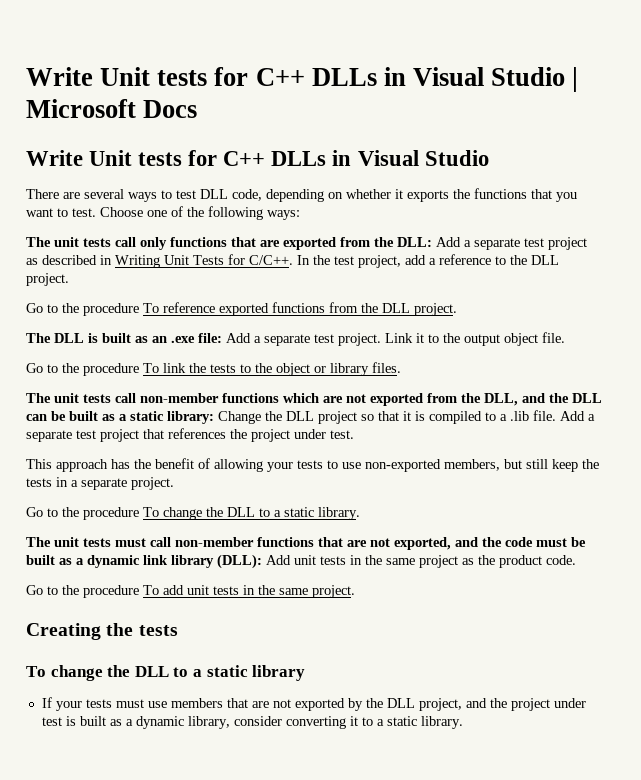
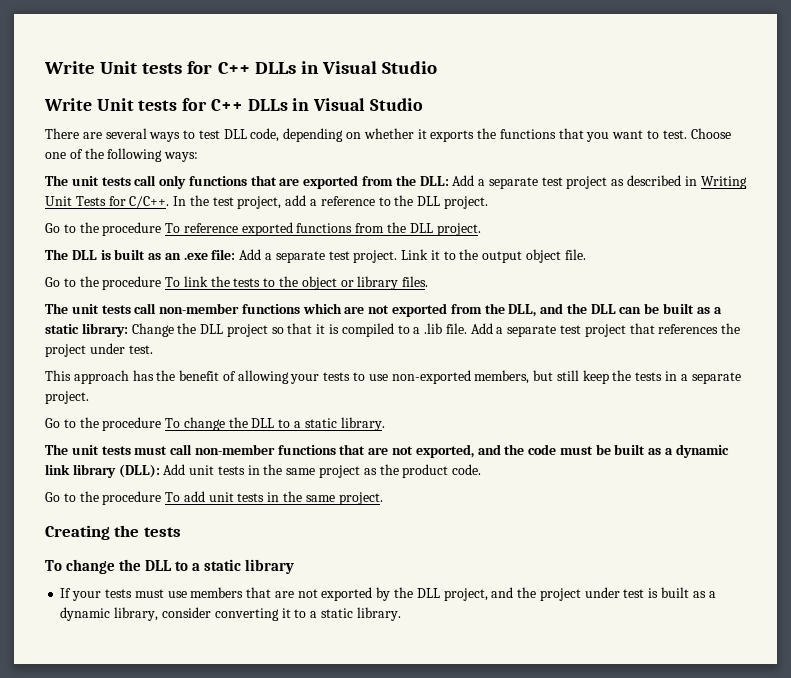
[26,67,579,92] [26,99,198,118] Write Unit tests for C++ DLLs in Visual Studio | Microsoft Docs -> [44,61,438,74] Write Unit tests for C++ DLLs in Visual Studio

